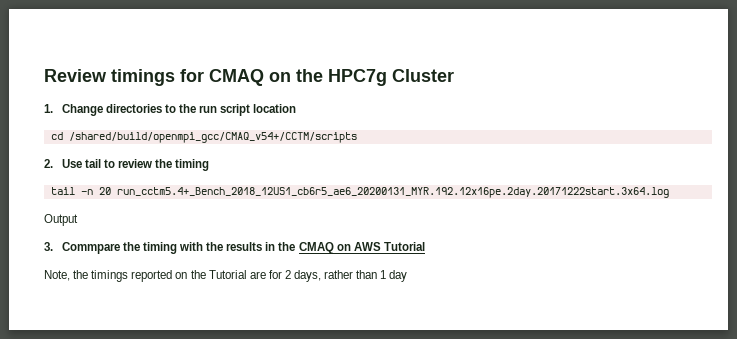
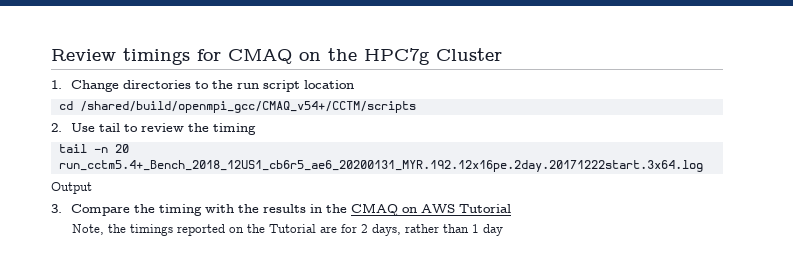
[61,242,120,254] Commpare -> [70,204,130,216] Compare

